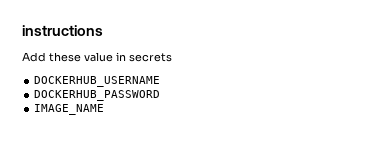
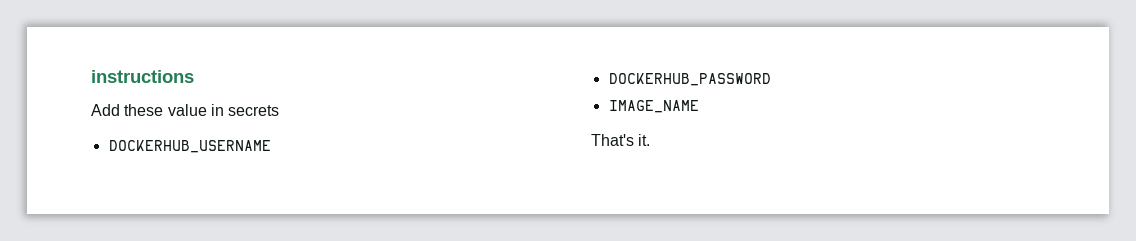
(105, 109) none -> [591,134,651,146] // That's it.

